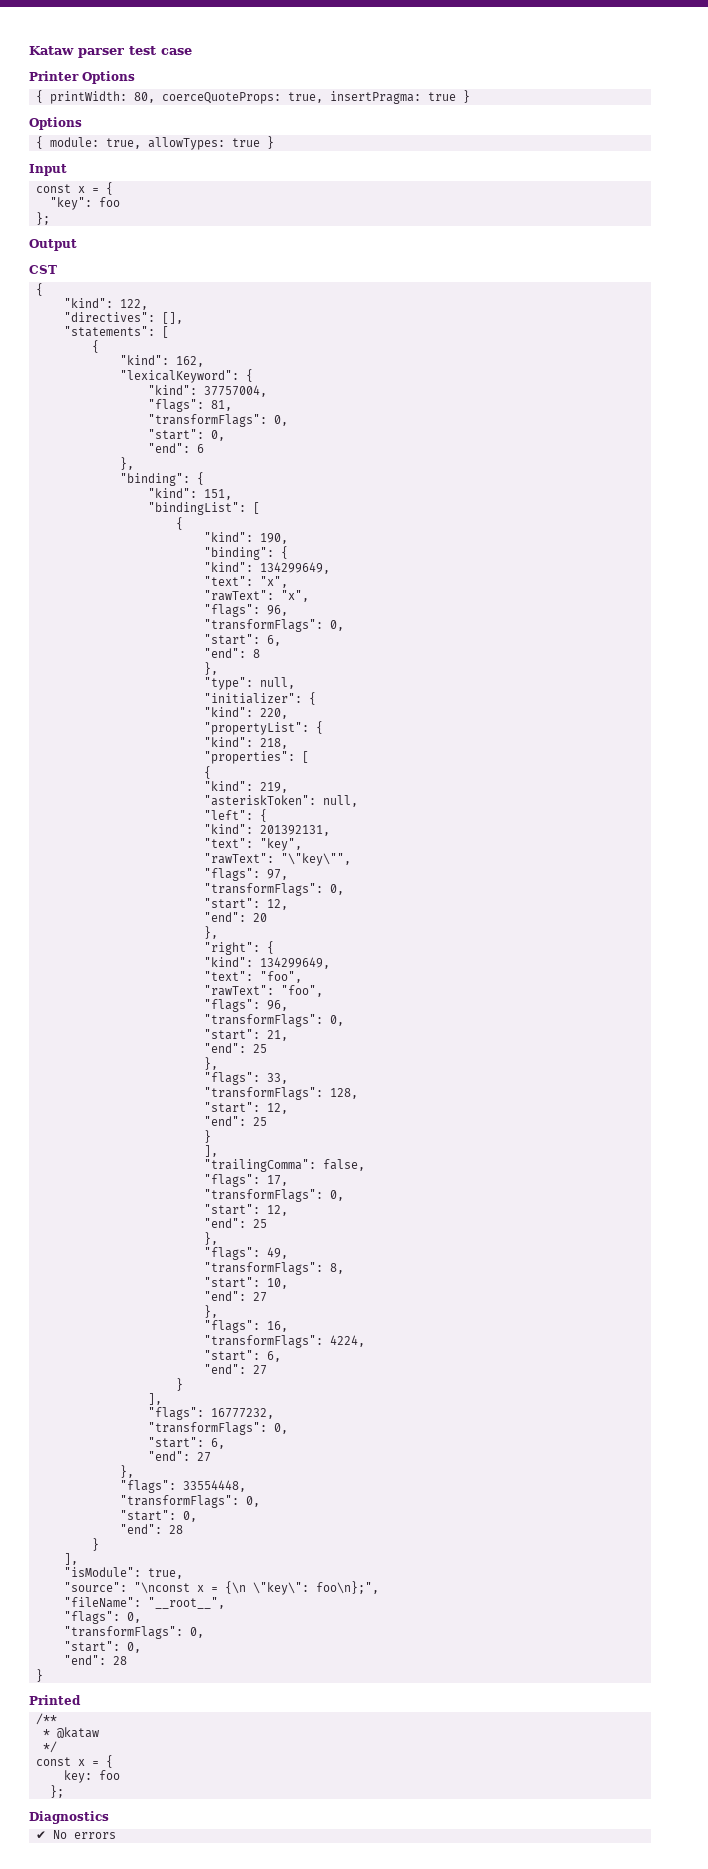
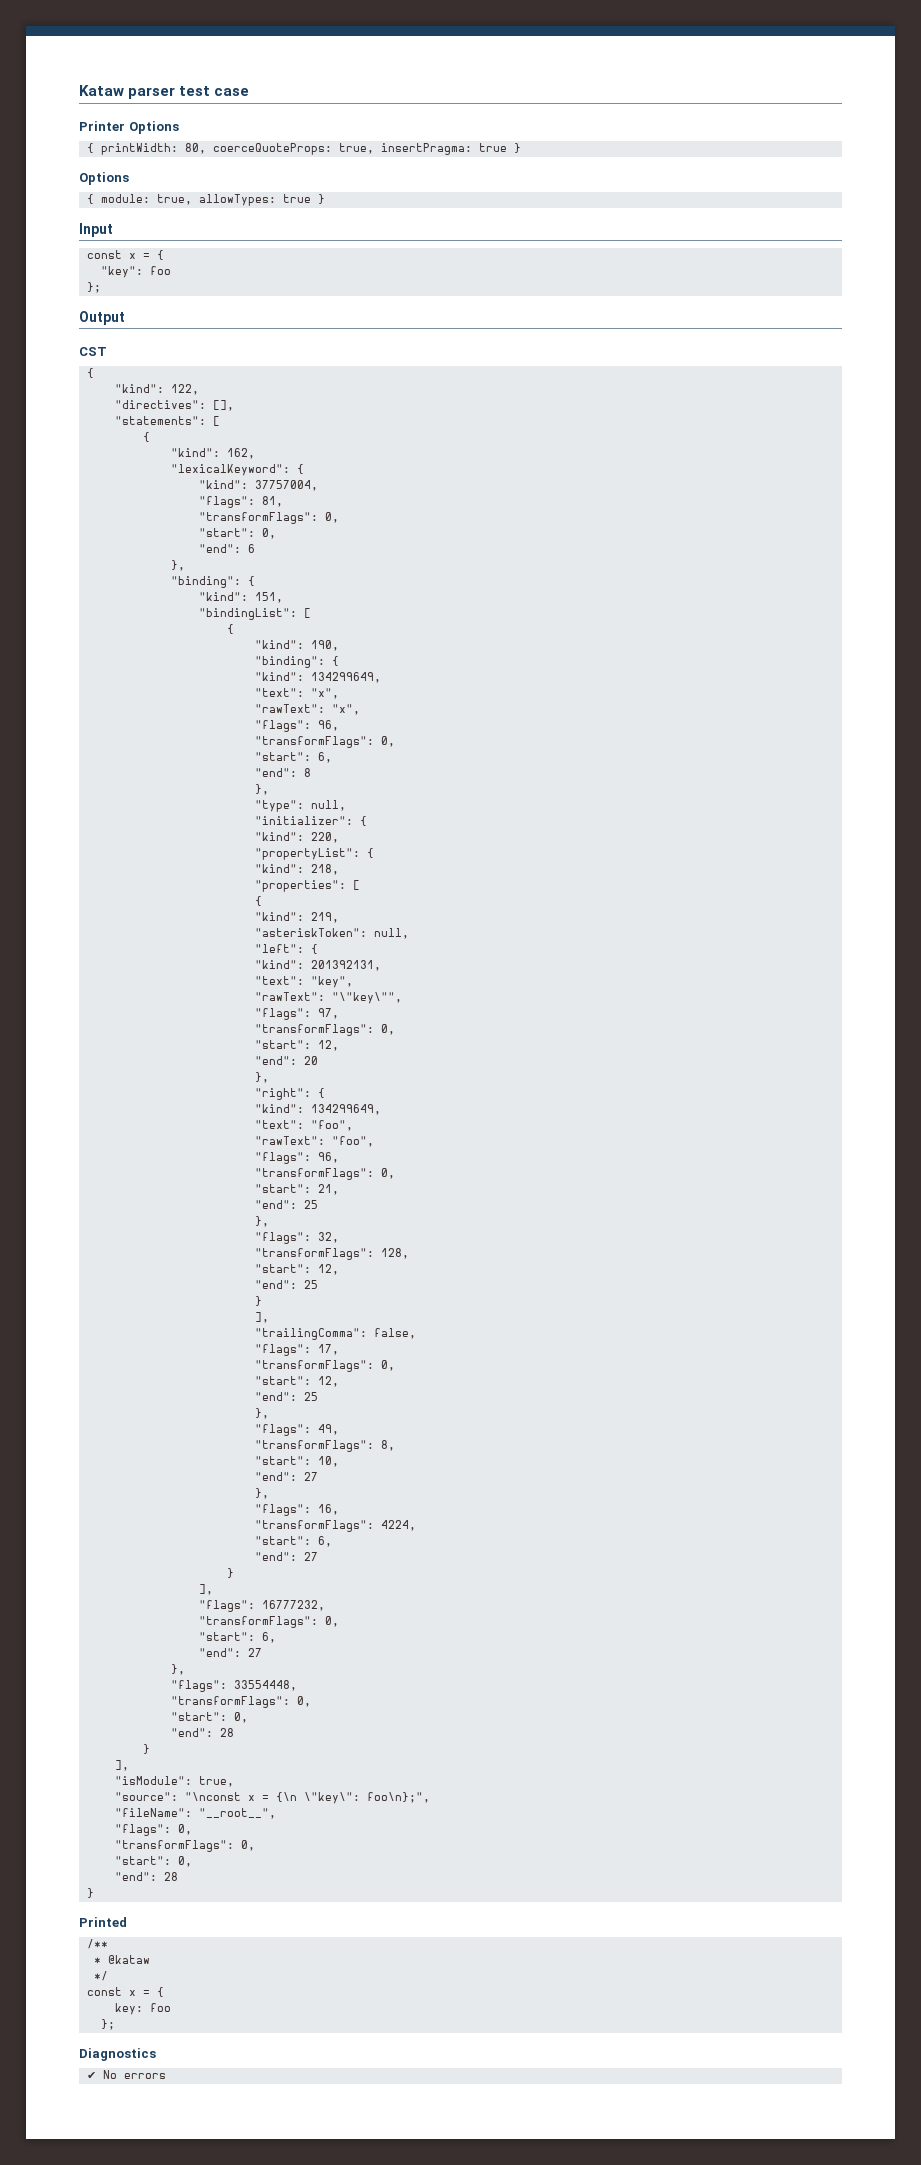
[266,1073,288,1084] 33, -> [317,1232,339,1243] 32,

